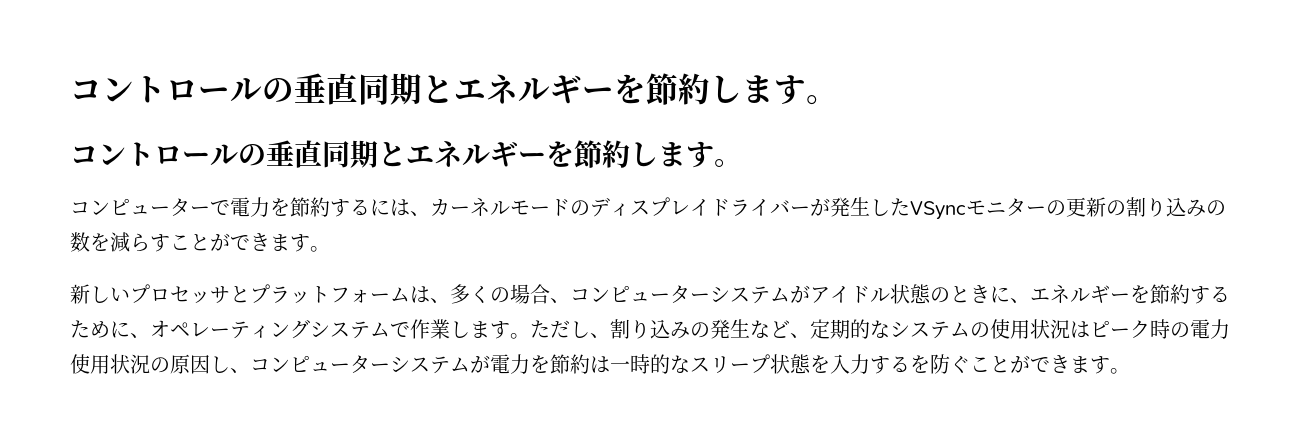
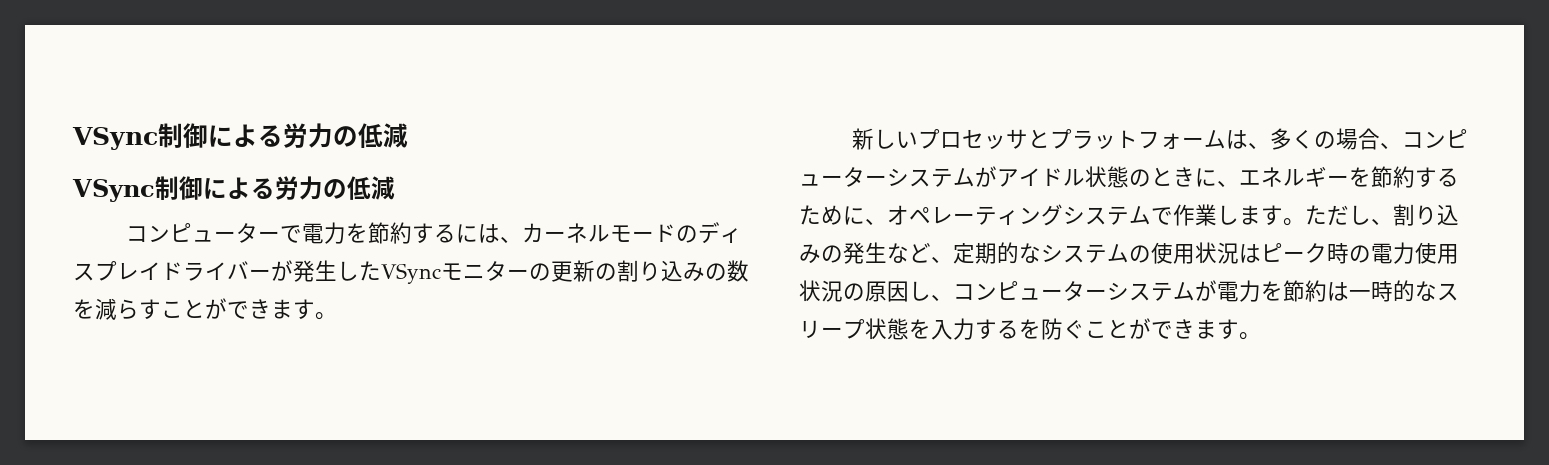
[70,73,838,106] [70,140,742,169] コントロールの垂直同期とエネルギーを節約します。 // コントロールの垂直同期とエネルギーを節約します。 -> [72,123,408,150] [72,176,395,202] VSync制御による労力の低減 // VSync制御による労力の低減

